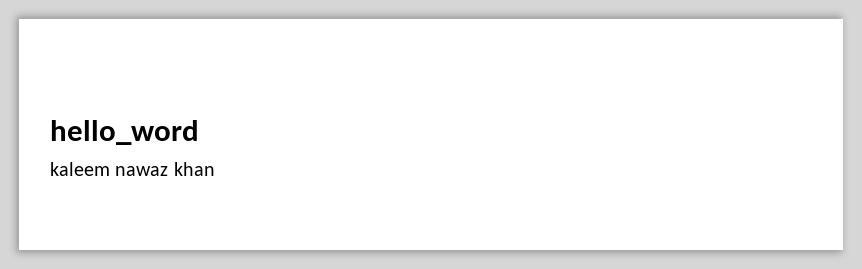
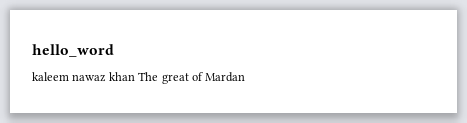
(215, 169) none -> [138,72,246,84] The great of Mardan

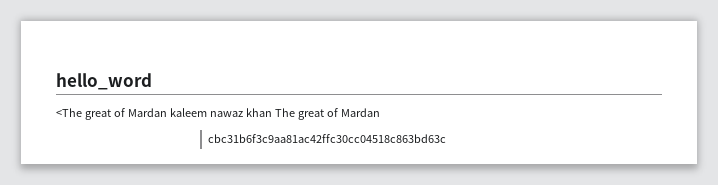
(114, 50) none -> [56,108,167,120] <The great of Mardan
(246, 77) none -> [207,134,446,143] // cbc31b6f3c9aa81ac42ffc30cc04518c863bd63c

